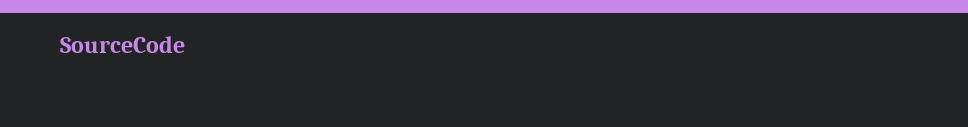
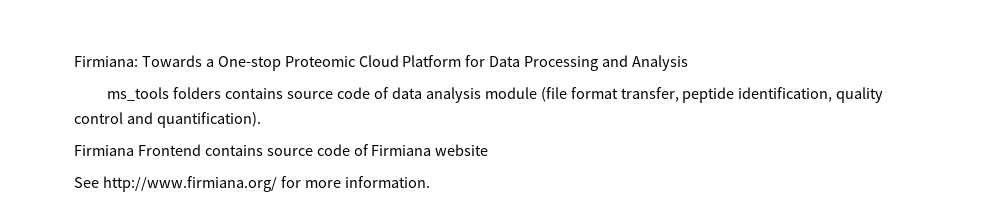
[60,36,185,53] SourceCode -> [74,55,689,71] [107,87,884,103] [74,112,261,128] [74,144,489,156] [74,176,430,192] Firmiana: Towards a One-stop Proteomic Cloud Platform for Data Processing and Analysis // ms_tools folders contains source code of data analysis module (file format transfer, peptide identification, quality control and quantification). // Firmiana Frontend contains source code of Firmiana website // See http://www.firmiana.org/ for more information.

